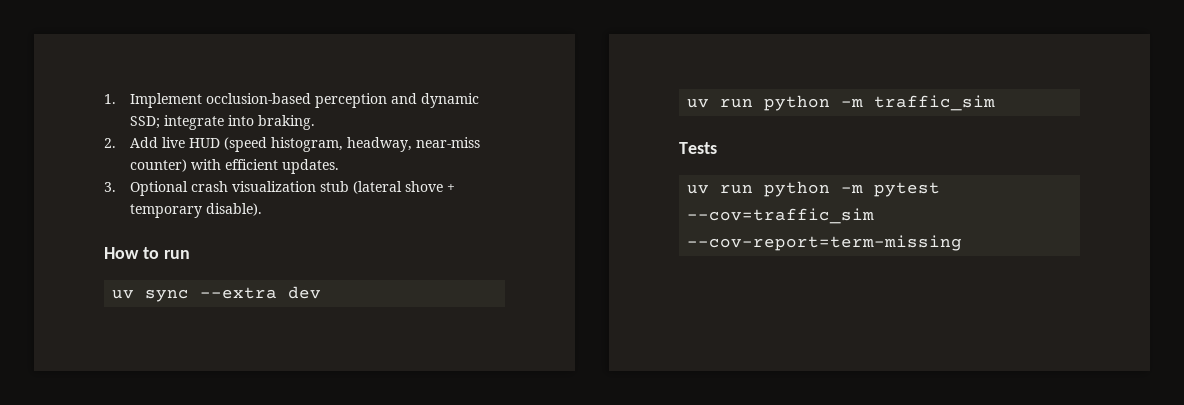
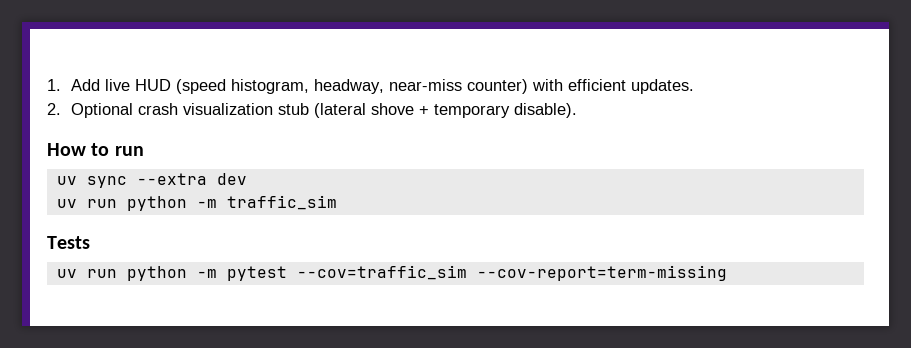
[129,93,479,108] [129,115,315,130] [104,138,116,148] Implement occlusion-based perception and dynamic SSD; integrate into braking. // 2. -> (61, 85) none
[104,182,116,192] 3. -> [47,103,61,115] 2.

